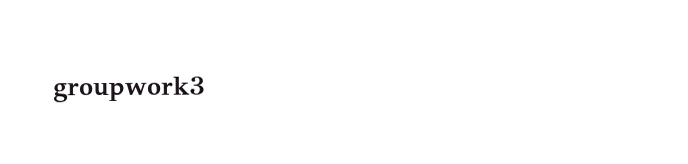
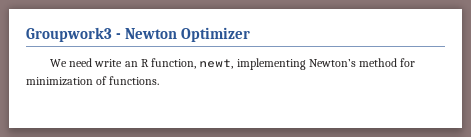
[52,76,206,103] groupwork3 -> [26,27,251,42] [49,58,416,70] [26,76,160,86] Groupwork3 - Newton Optimizer // We need write an R function, newt, implementing Newton’s method for minimization of functions.

